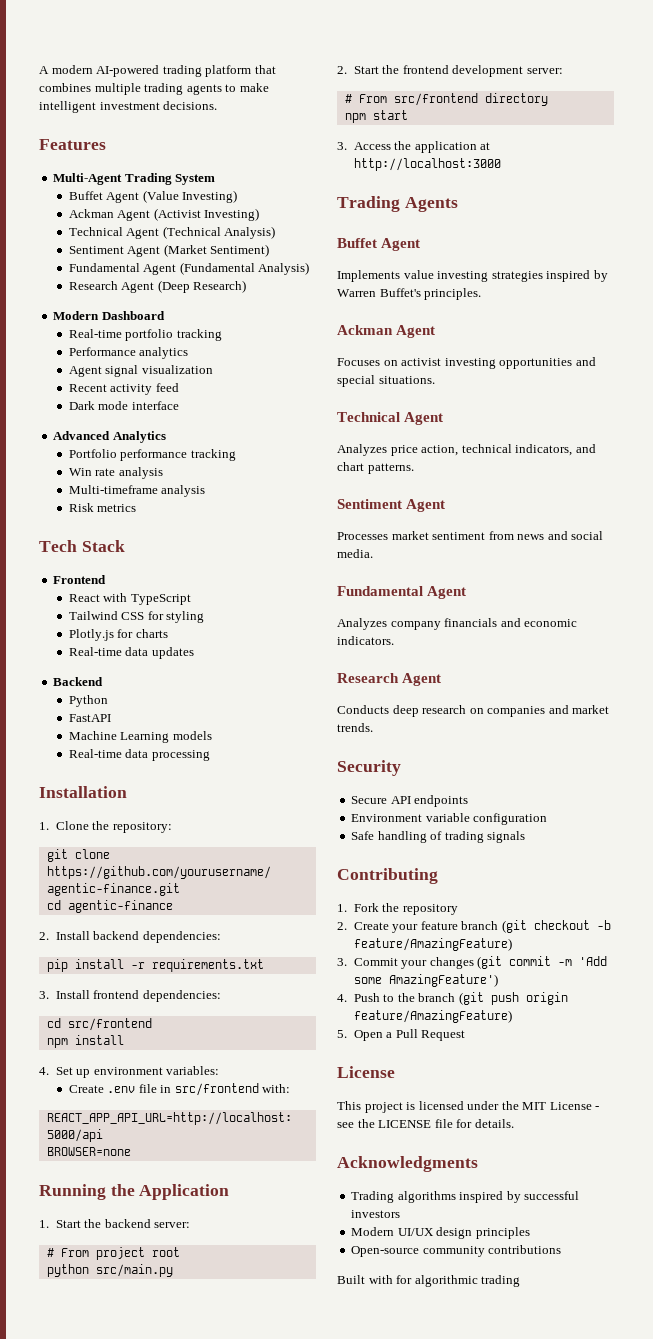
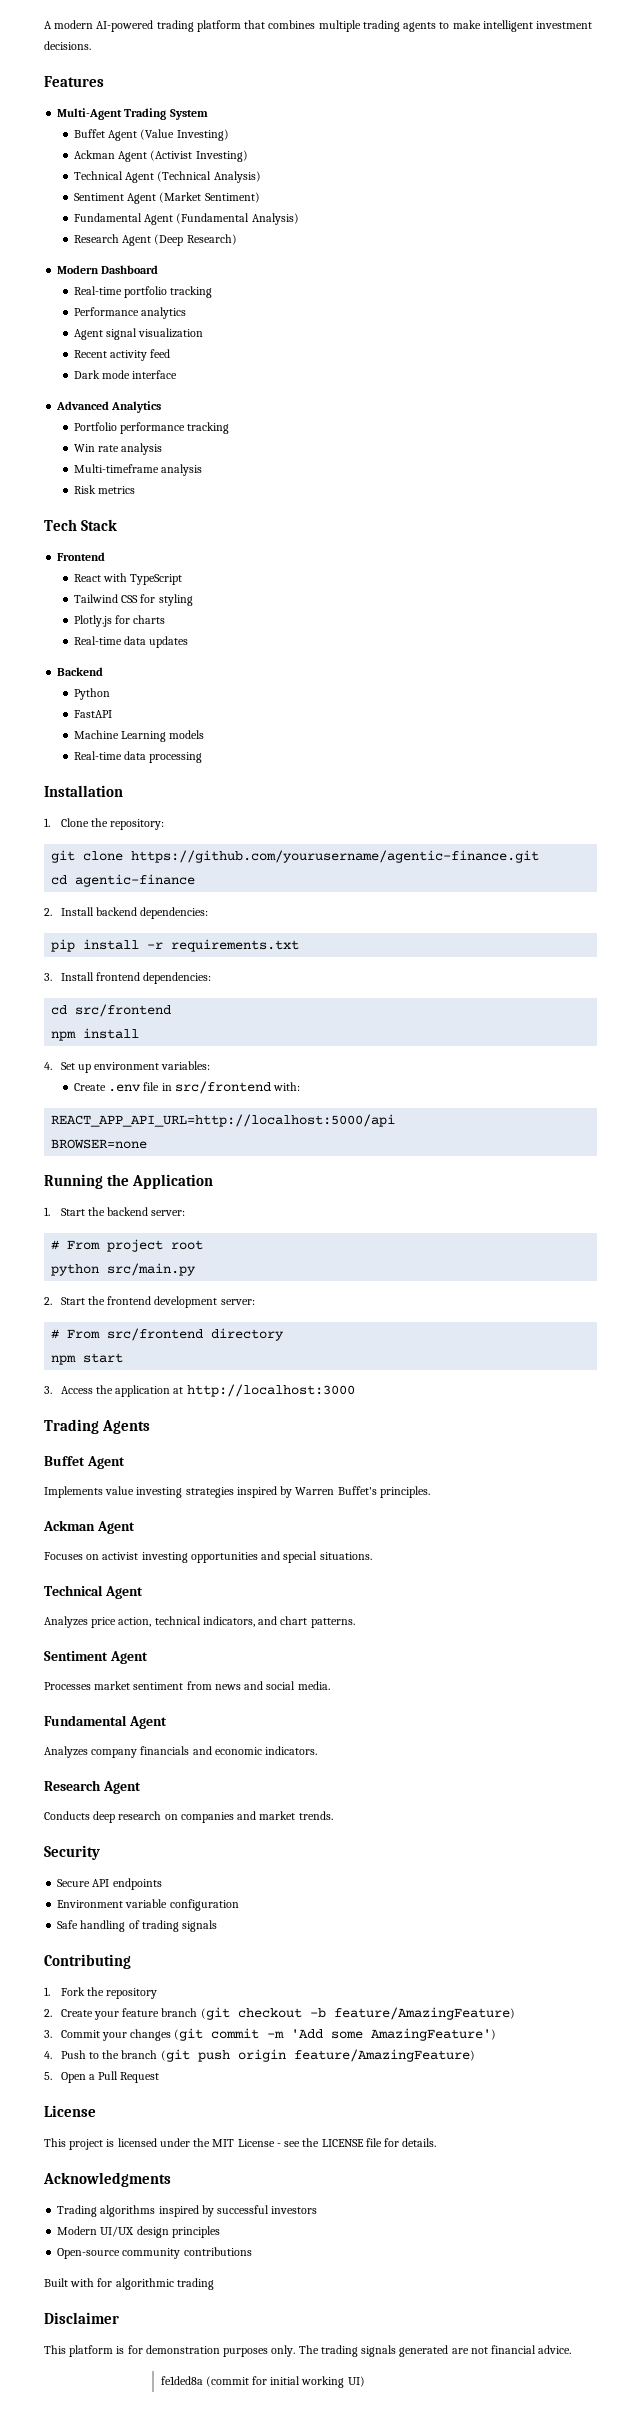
(521, 1281) none -> [44,2312,119,2324] [44,2345,572,2357] [160,2376,365,2388] // Disclaimer // This platform is for demonstration purposes only. The trading signals generated are not financial advice. // fe1ded8a (commit for initial working UI)

